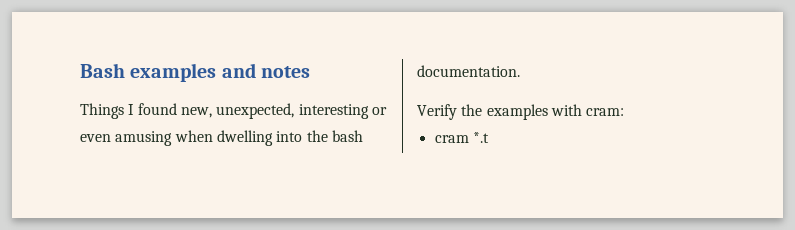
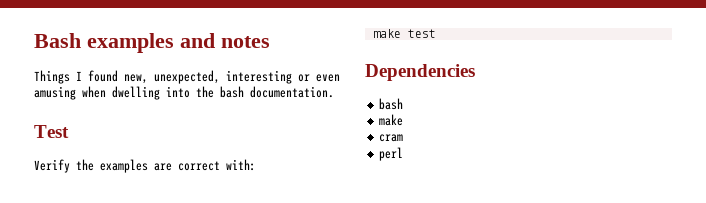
(520, 71) none -> [34,125,69,138] // Test
[550,104,625,116] with cram: -> [154,159,256,171] [372,29,436,38] [365,64,475,81] [379,98,404,110] [379,114,404,126] are correct with: // make test // Dependencies // bash // make
[472,132,489,143] *.t -> [379,147,404,161] // perl

